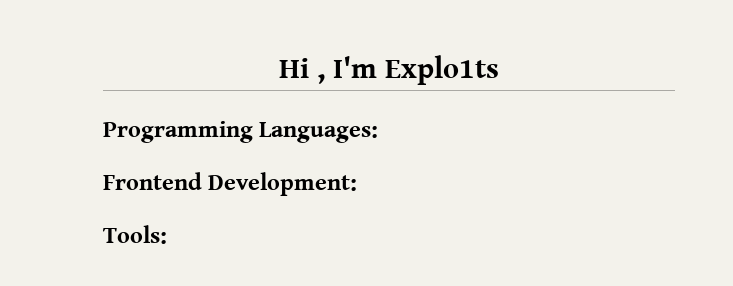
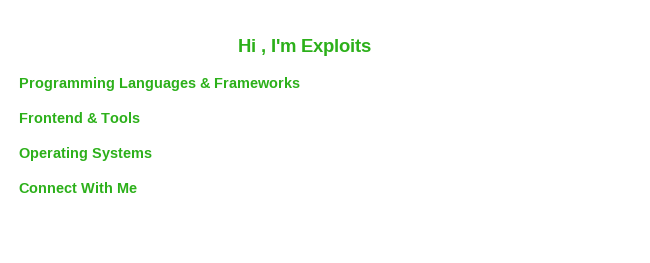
[385,55,499,85] Explo1ts -> [301,39,371,56] Exploits
[259,122,379,143] [103,172,358,196] [103,225,167,244] Languages: // Frontend Development: // Tools: -> [119,77,300,91] [19,112,140,123] [19,147,152,161] [19,182,137,193] Languages & Frameworks // Frontend & Tools // Operating Systems // Connect With Me

